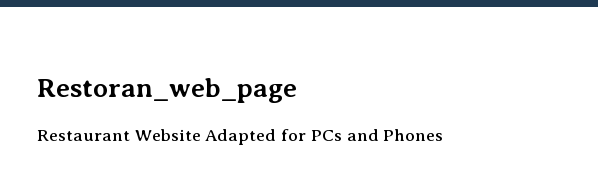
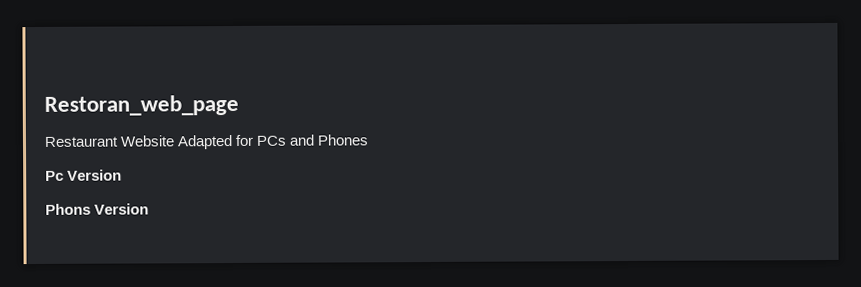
(444, 135) none -> [45,169,123,181] [45,203,150,215] // Pc Version // Phons Version

